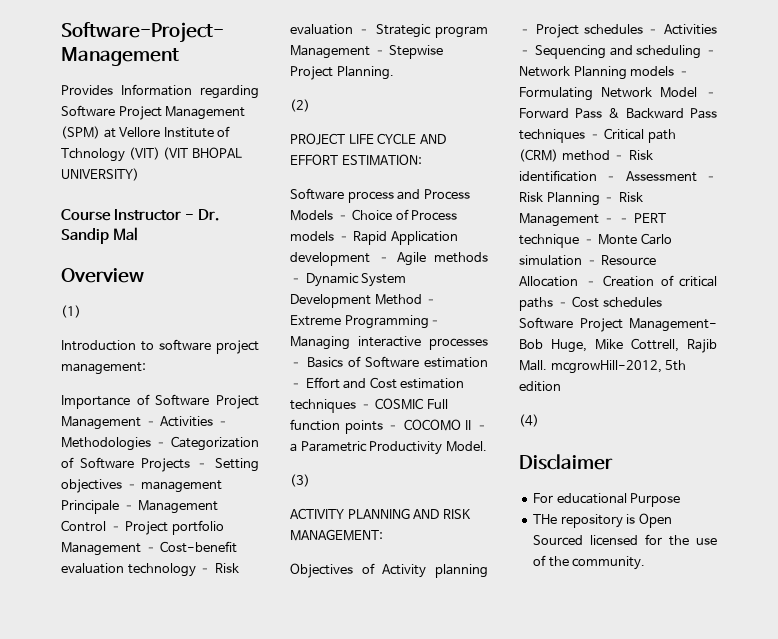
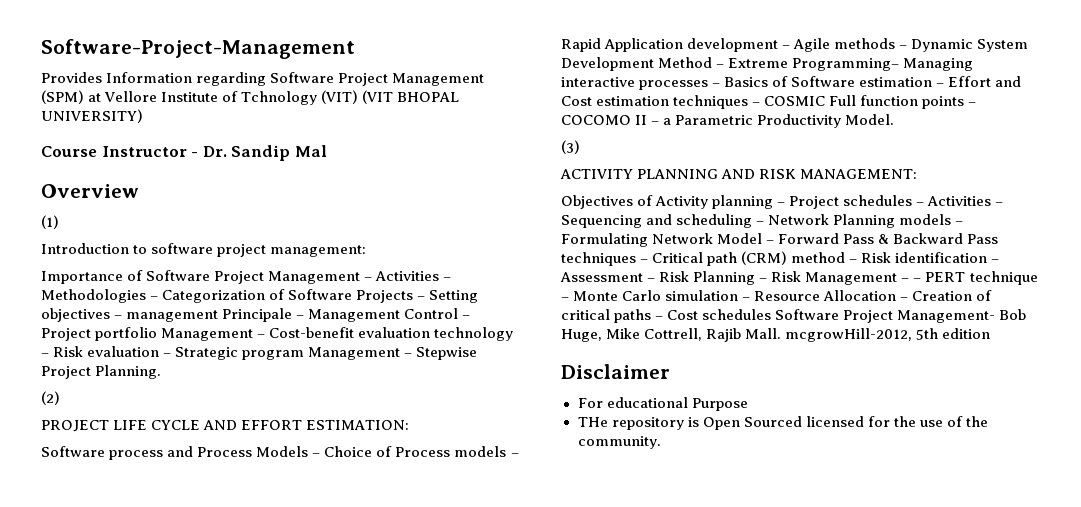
[519,414,539,427] // (4) -> (991, 333) none

